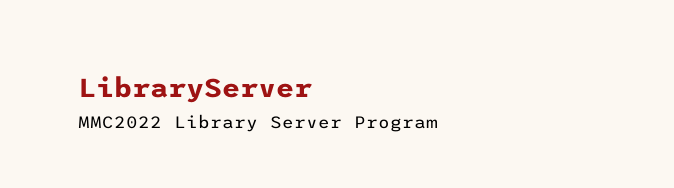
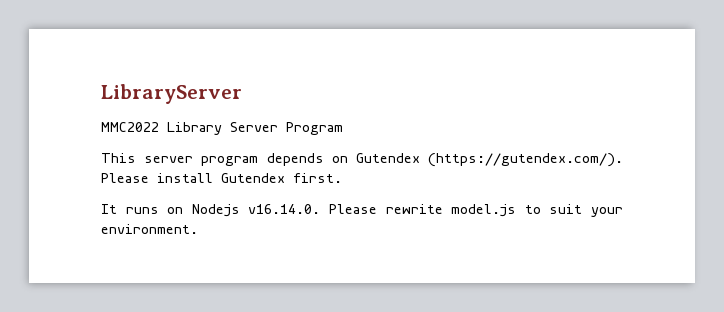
(438, 124) none -> [101,153,623,167] [101,173,342,183] [101,204,624,217] [101,224,198,234] // This server program depends on Gutendex (https://gutendex.com/). Please install Gutendex first. // It runs on Nodejs v16.14.0. Please rewrite model.js to suit your environment.

